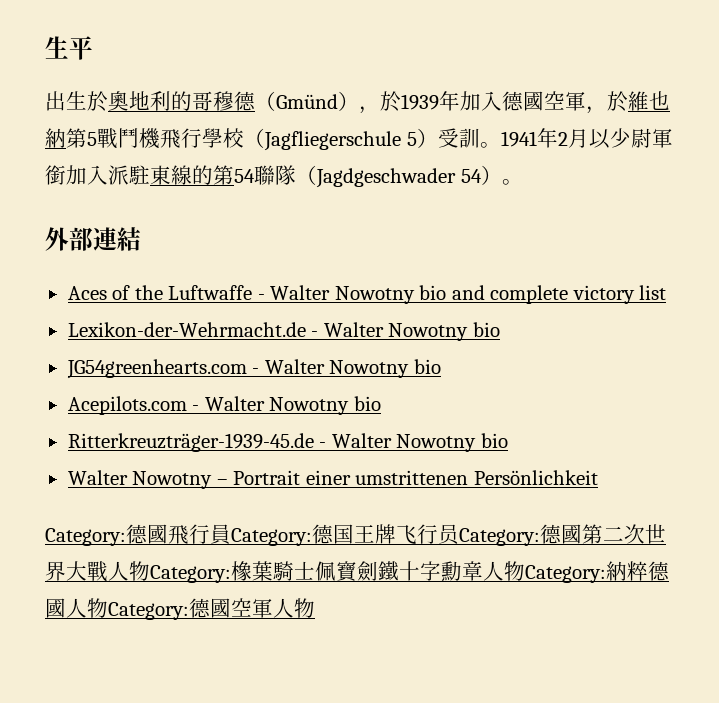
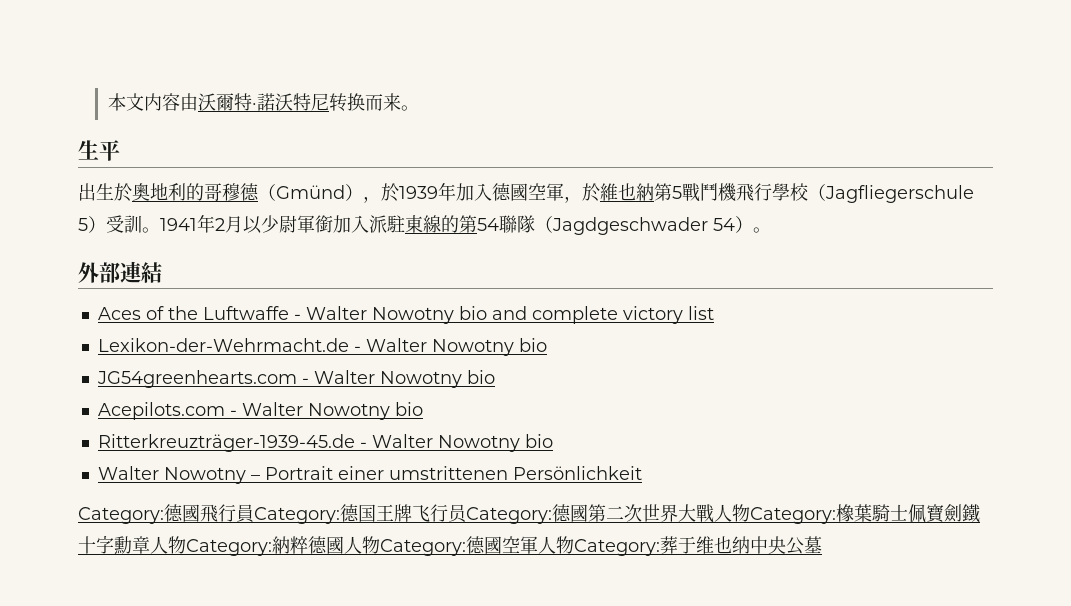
(45, 47) none -> [107,93,419,112] 本文内容由沃爾特·諾沃特尼转换而来。 //
(315, 608) none -> [574,536,822,556] Category:葬于维也纳中央公墓

